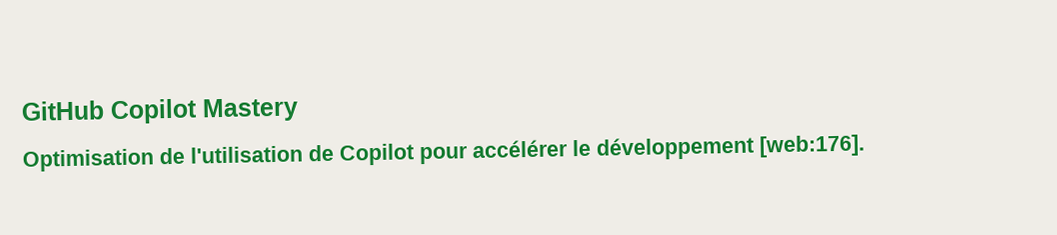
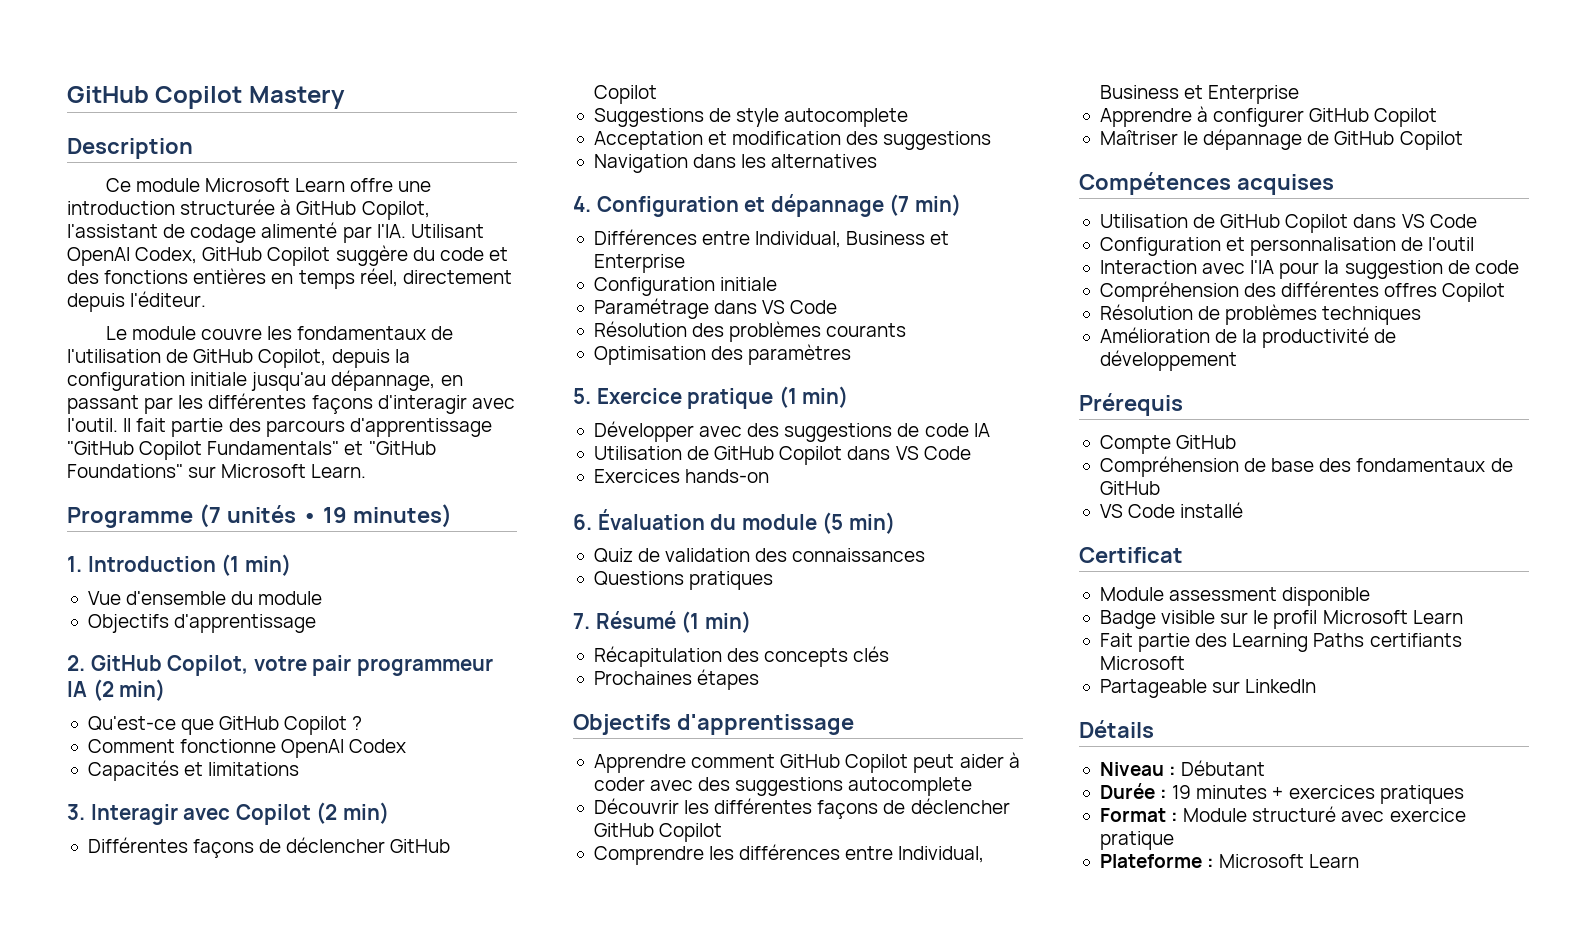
[22,134,865,172] Optimisation de l'utilisation de Copilot pour accélérer le développement [web:176]. -> [67,138,193,159] [105,178,432,192] [67,199,430,220] [67,222,484,243] [67,245,508,266] [67,268,512,289] [67,291,207,312] [105,326,454,340] [67,349,410,368] [67,370,463,391] [67,393,515,414] [67,418,492,437] [67,441,436,460] [67,464,367,478] [67,504,452,528] [67,554,291,576] [87,591,323,605] [87,614,317,633] [67,655,493,676] [67,679,166,701] [87,716,363,735] [87,739,407,758] [87,760,300,781] [67,802,389,825] [87,837,451,858] [593,85,657,104] [593,108,909,127] [593,131,992,150] [593,154,878,173] [573,194,961,217] [593,229,950,248] [593,254,685,273] [593,277,778,296] [593,298,838,319] [593,321,907,342] [593,344,852,365] [573,386,849,409] [593,421,990,442] [593,446,971,465] [593,469,770,483] [573,509,895,534] [593,548,926,563] [593,571,774,590] [573,611,751,633] [593,646,890,667] [593,669,760,690] [573,714,854,735] [593,752,1020,773] [593,777,973,796] [593,798,1010,819] [593,823,723,842] [593,844,985,865] [1099,85,1300,104] [1099,106,1438,127] [1099,129,1463,150] [1079,172,1334,195] [1099,214,1477,233] [1099,237,1475,256] [1099,260,1519,279] [1099,281,1506,302] [1099,304,1422,325] [1099,327,1397,348] [1099,350,1237,371] [1079,393,1183,416] [1099,435,1237,454] [1099,456,1513,477] [1099,481,1160,495] [1099,502,1244,518] [1079,547,1183,563] [1099,587,1371,606] [1099,610,1463,629] [1099,633,1462,652] [1099,656,1185,670] [1099,679,1317,698] [1079,720,1154,738] [1099,760,1266,776] [1099,783,1464,804] [1099,806,1466,822] [1099,831,1174,850] [1099,854,1360,868] Description // Ce module Microsoft Learn offre une introduction structurée à GitHub Copilot, l'assistant de codage alimenté par l'IA. Utilisant OpenAI Codex, GitHub Copilot suggère du code et des fonctions entières en temps réel, directement depuis l'éditeur. // Le module couvre les fondamentaux de l'utilisation de GitHub Copilot, depuis la configuration initiale jusqu'au dépannage, en passant par les différentes façons d'interagir avec l'outil. Il fait partie des parcours d'apprentissage "GitHub Copilot Fundamentals" et "GitHub Foundations" sur Microsoft Learn. // Programme (7 unités • 19 minutes) // 1. Introduction (1 min) // Vue d'ensemble du module // Objectifs d'apprentissage // 2. GitHub Copilot, votre pair programmeur IA (2 min) // Qu'est-ce que GitHub Copilot ? // Comment fonctionne OpenAI Codex // Capacités et limitations // 3. Interagir avec Copilot (2 min) // Différentes façons de déclencher GitHub Copilot // Suggestions de style autocomplete // Acceptation et modification des suggestions // Navigation dans les alternatives // 4. Configuration et dépannage (7 min) // Différences entre Individual, Business et Enterprise // Configuration initiale // Paramétrage dans VS Code // Résolution des problèmes courants // Optimisation des paramètres // 5. Exercice pratique (1 min) // Développer avec des suggestions de code IA // Utilisation de GitHub Copilot dans VS Code // Exercices hands-on // 6. Évaluation du module (5 min) // Quiz de validation des connaissances // Questions pratiques // 7. Résumé (1 min) // Récapitulation des concepts clés // Prochaines étapes // Objectifs d'apprentissage // Apprendre comment GitHub Copilot peut aider à coder avec des suggestions autocomplete // Découvrir les différentes façons de déclencher GitHub Copilot // Comprendre les différences entre Individual, Business et Enterprise // Apprendre à configurer GitHub Copilot // Maîtriser le dépannage de GitHub Copilot // Compétences acquises // Utilisation de GitHub Copilot dans VS Code // Configuration et personnalisation de l'outil // Interaction avec l'IA pour la suggestion de code // Compréhension des différentes offres Copilot // Résolution de problèmes techniques // Amélioration de la productivité de développement // Prérequis // Compte GitHub // Compréhension de base des fondamentaux de GitHub // VS Code installé // Certificat // Module assessment disponible // Badge visible sur le profil Microsoft Learn // Fait partie des Learning Paths certifiants Microsoft // Partageable sur LinkedIn // Détails // Niveau : Débutant // Durée : 19 minutes + exercices pratiques // Format : Module structuré avec exercice pratique // Plateforme : Microsoft Learn

